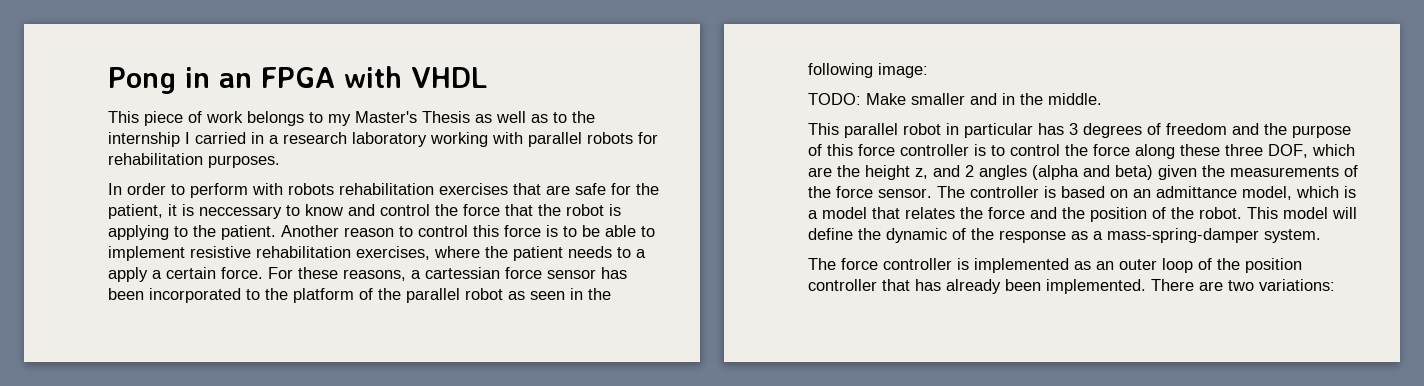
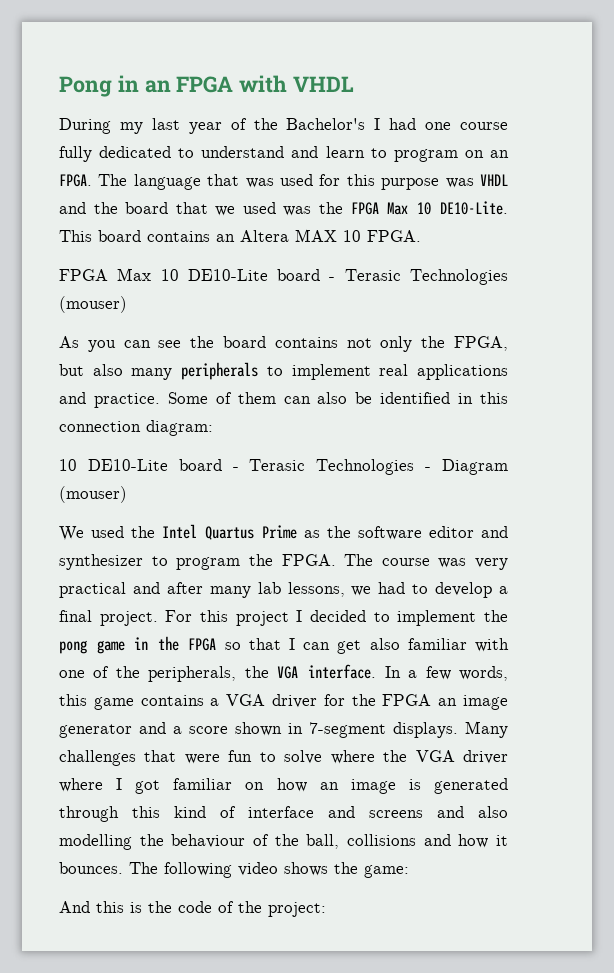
[108,111,595,126] [108,132,658,147] [108,153,280,168] [108,183,659,198] [108,204,621,219] [108,225,655,240] [108,246,646,261] [108,267,627,282] [108,288,611,303] [808,63,928,78] [808,93,1102,105] [808,123,1351,138] [808,144,1355,159] [808,165,1358,180] [808,186,1356,200] [808,207,1357,222] [808,228,1321,243] [808,258,1302,273] [808,279,1335,294] This piece of work belongs to my Master's Thesis as well as to the internship I carried in a research laboratory working with parallel robots for rehabilitation purposes. // In order to perform with robots rehabilitation exercises that are safe for the patient, it is neccessary to know and control the force that the robot is applying to the patient. Another reason to control this force is to be able to implement resistive rehabilitation exercises, where the patient needs to a apply a certain force. For these reasons, a cartessian force sensor has been incorporated to the platform of the parallel robot as seen in the following image: // TODO: Make smaller and in the middle. // This parallel robot in particular has 3 degrees of freedom and the purpose of this force controller is to control the force along these three DOF, which are the height z, and 2 angles (alpha and beta) given the measurements of the force sensor. The controller is based on an admittance model, which is a model that relates the force and the position of the robot. This model will define the dynamic of the response as a mass-spring-damper system. // The force controller is implemented as an outer loop of the position controller that has already been implemented. There are two variations: -> [59,118,508,134] [59,146,509,162] [59,174,508,190] [59,201,509,216] [59,229,421,242] [59,268,508,285] [59,296,127,313] [59,336,509,352] [59,362,508,380] [59,392,508,408] [59,420,213,436] [59,459,508,475] [59,486,127,503] [59,524,508,541] [59,554,508,570] [59,582,508,598] [59,610,508,626] [59,636,510,654] [59,664,508,682] [59,694,509,710] [59,721,508,738] [59,750,509,766] [59,778,508,794] [59,806,508,822] [59,834,509,850] [59,862,409,878] [59,901,326,917] During my last year of the Bachelor's I had one course fully dedicated to understand and learn to program on an FPGA. The language that was used for this purpose was VHDL and the board that we used was the FPGA Max 10 DE10-Lite. This board contains an Altera MAX 10 FPGA. // FPGA Max 10 DE10-Lite board - Terasic Technologies (mouser) // As you can see the board contains not only the FPGA, but also many peripherals to implement real applications and practice. Some of them can also be identified in this connection diagram: // 10 DE10-Lite board - Terasic Technologies - Diagram (mouser) // We used the Intel Quartus Prime as the software editor and synthesizer to program the FPGA. The course was very practical and after many lab lessons, we had to develop a final project. For this project I decided to implement the pong game in the FPGA so that I can get also familiar with one of the peripherals, the VGA interface. In a few words, this game contains a VGA driver for the FPGA an image generator and a score shown in 7-segment displays. Many challenges that were fun to solve where the VGA driver where I got familiar on how an image is generated through this kind of interface and screens and also modelling the behaviour of the ball, collisions and how it bounces. The following video shows the game: // And this is the code of the project:

